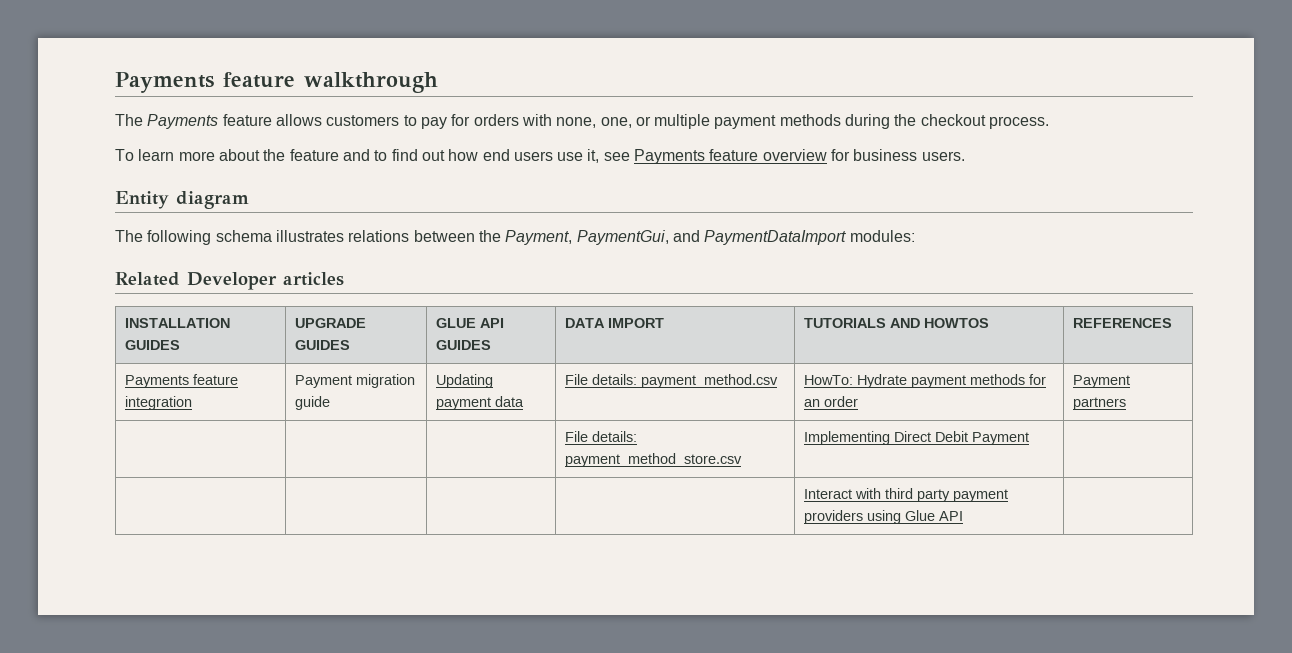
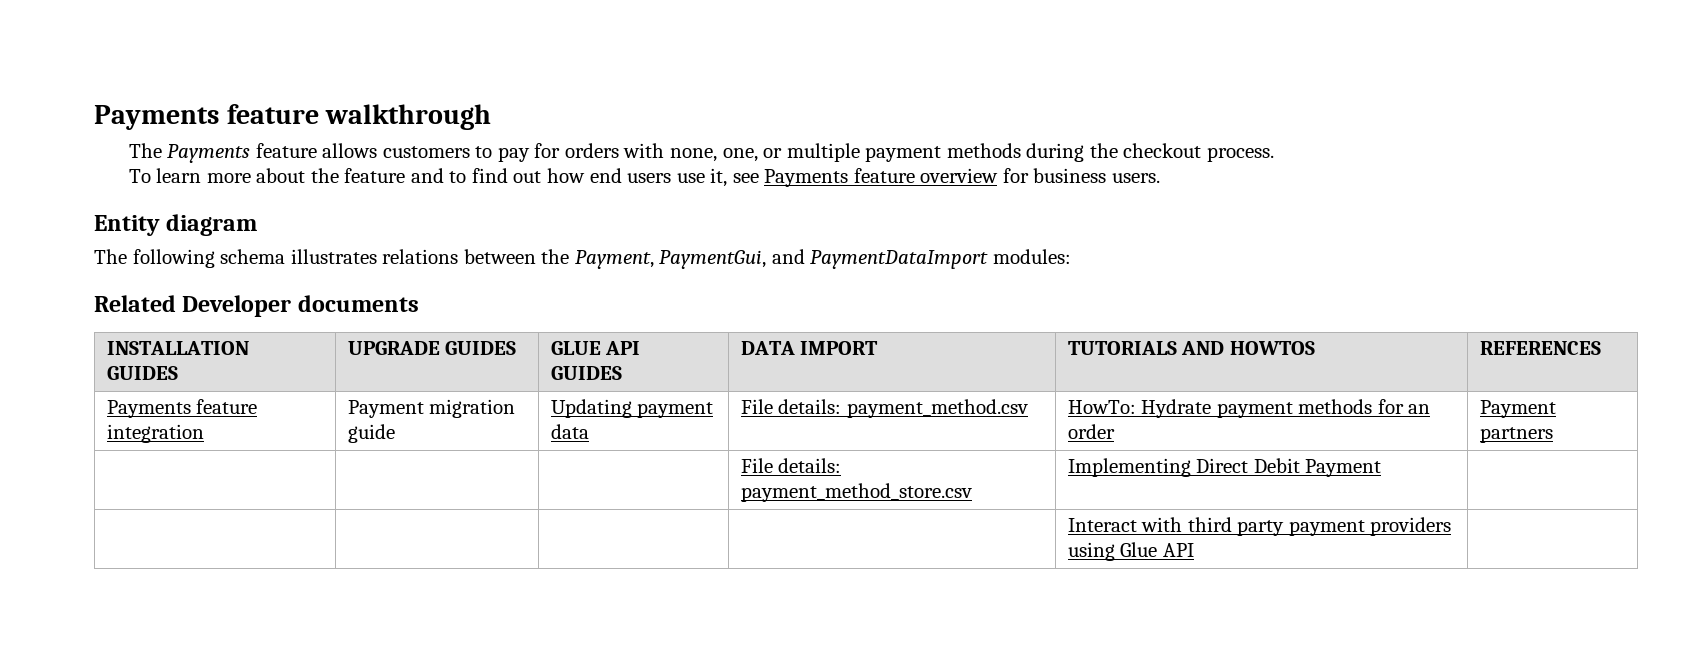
[283,272,344,286] articles -> [297,295,419,312] documents

